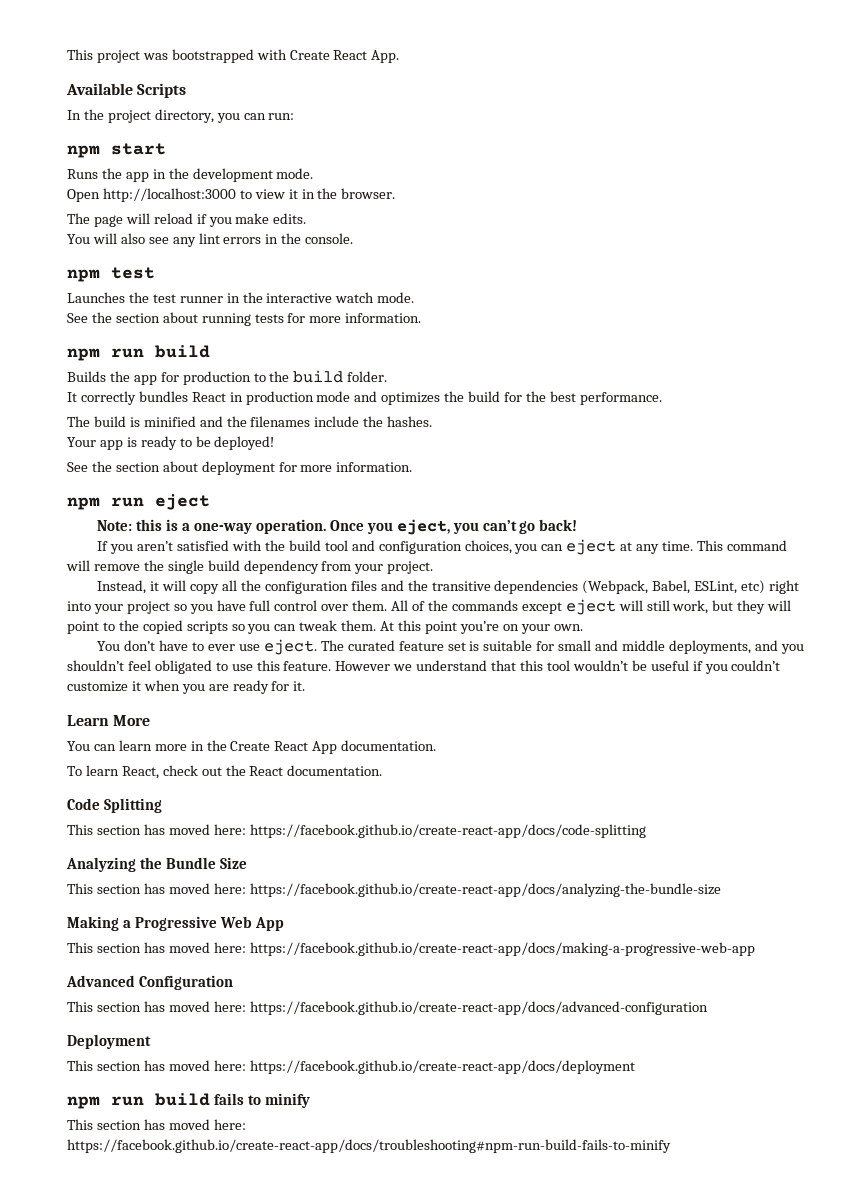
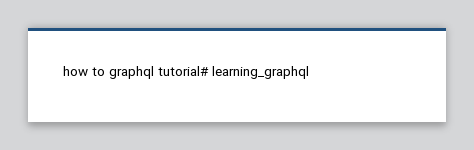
[67,49,400,63] [66,83,187,98] [67,109,295,123] [67,143,166,158] [67,168,314,182] [67,188,396,202] [67,213,307,227] [67,233,354,247] [67,267,155,282] [67,292,415,303] [67,312,422,326] [67,345,210,361] [67,370,388,385] [67,391,662,405] [67,416,433,427] [67,436,275,450] [67,461,413,475] [67,494,210,510] [97,519,578,535] [97,539,787,555] [66,560,434,574] [97,580,800,594] [67,599,792,615] [67,620,583,634] [97,639,804,655] [67,660,781,674] [67,680,306,694] [67,715,151,726] [67,740,437,754] [67,765,383,779] [67,798,163,813] [67,824,646,838] [66,857,248,872] [67,883,721,897] [67,916,285,931] [67,942,755,956] [66,975,234,990] [67,1001,708,1015] [67,1034,151,1049] [67,1060,635,1074] [67,1093,311,1109] [67,1119,246,1130] [67,1139,671,1153] This project was bootstrapped with Create React App. // Available Scripts // In the project directory, you can run: // npm start // Runs the app in the development mode. // Open http://localhost:3000 to view it in the browser. // The page will reload if you make edits. // You will also see any lint errors in the console. // npm test // Launches the test runner in the interactive watch mode. // See the section about running tests for more information. // npm run build // Builds the app for production to the build folder. // It correctly bundles React in production mode and optimizes the build for the best performance. // The build is minified and the filenames include the hashes. // Your app is ready to be deployed! // See the section about deployment for more information. // npm run eject // Note: this is a one-way operation. Once you eject, you can’t go back! // If you aren’t satisfied with the build tool and configuration choices, you can eject at any time. This command will remove the single build dependency from your project. // Instead, it will copy all the configuration files and the transitive dependencies (Webpack, Babel, ESLint, etc) right into your project so you have full control over them. All of the commands except eject will still work, but they will point to the copied scripts so you can tweak them. At this point you’re on your own. // You don’t have to ever use eject. The curated feature set is suitable for small and middle deployments, and you shouldn’t feel obligated to use this feature. However we understand that this tool wouldn’t be useful if you couldn’t customize it when you are ready for it. // Learn More // You can learn more in the Create React App documentation. // To learn React, check out the React documentation. // Code Splitting // This section has moved here: https://facebook.github.io/create-react-app/docs/code-splitting // Analyzing the Bundle Size // This section has moved here: https://facebook.github.io/create-react-app/docs/analyzing-the-bundle-size // Making a Progressive Web App // This section has moved here: https://facebook.github.io/create-react-app/docs/making-a-progressive-web-app // Advanced Configuration // This section has moved here: https://facebook.github.io/create-react-app/docs/advanced-configuration // Deployment // This section has moved here: https://facebook.github.io/create-react-app/docs/deployment // npm run build fails to minify // This section has moved here: https://facebook.github.io/create-react-app/docs/troubleshooting#npm-run-build-fails-to-minify -> [63,66,309,79] how to graphql tutorial# learning_graphql

